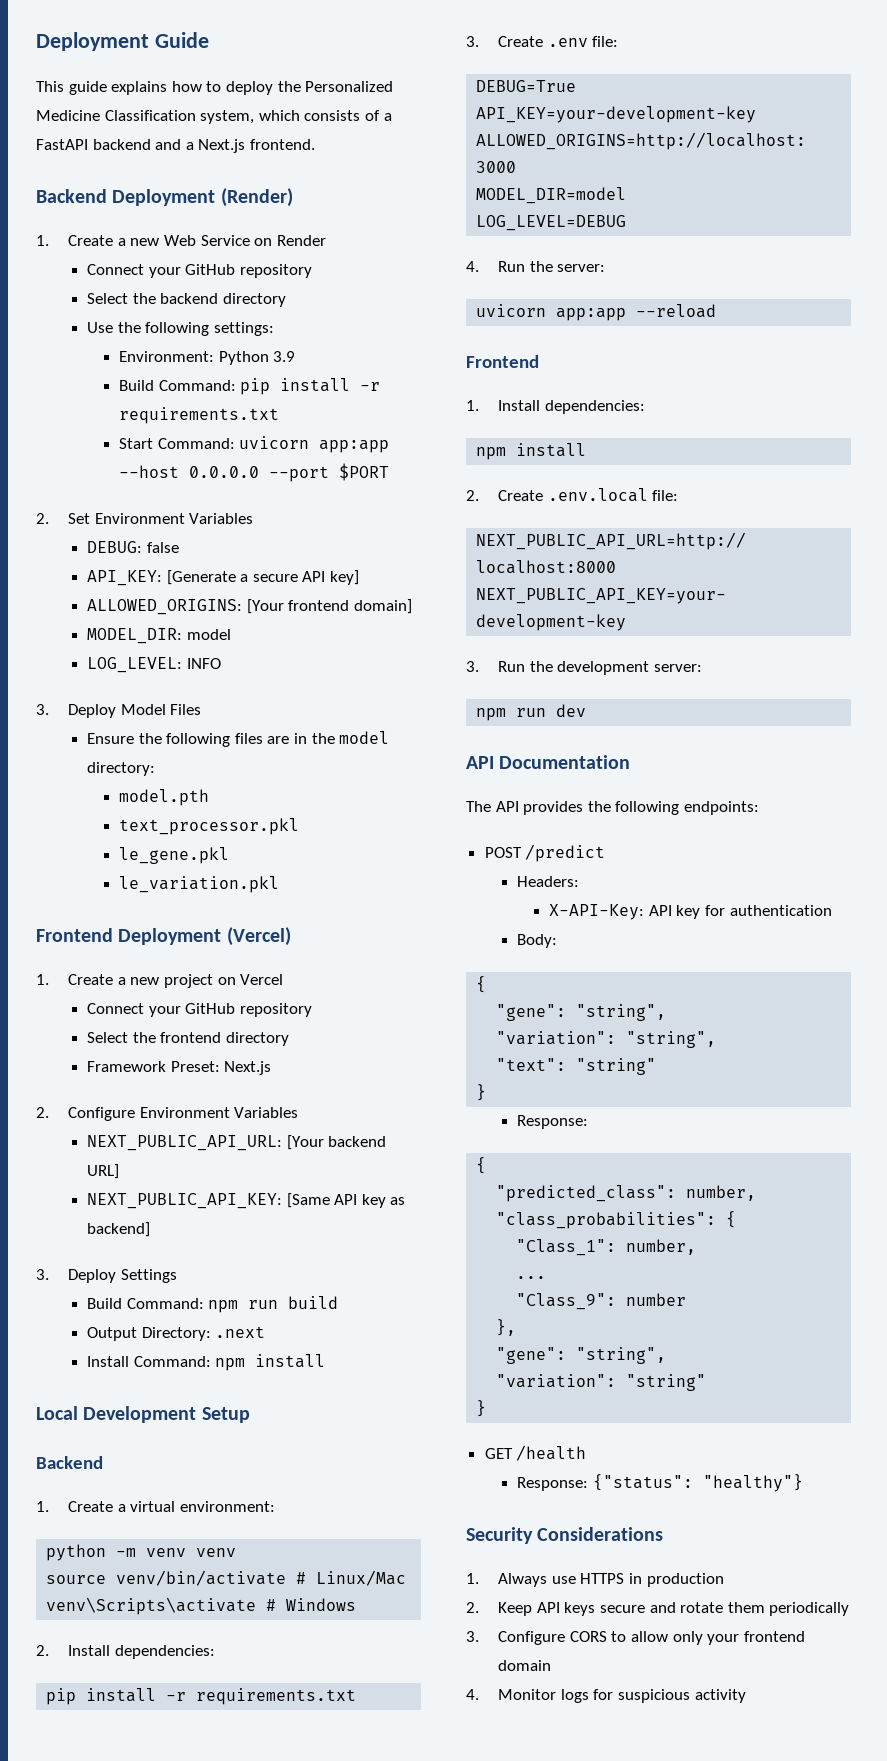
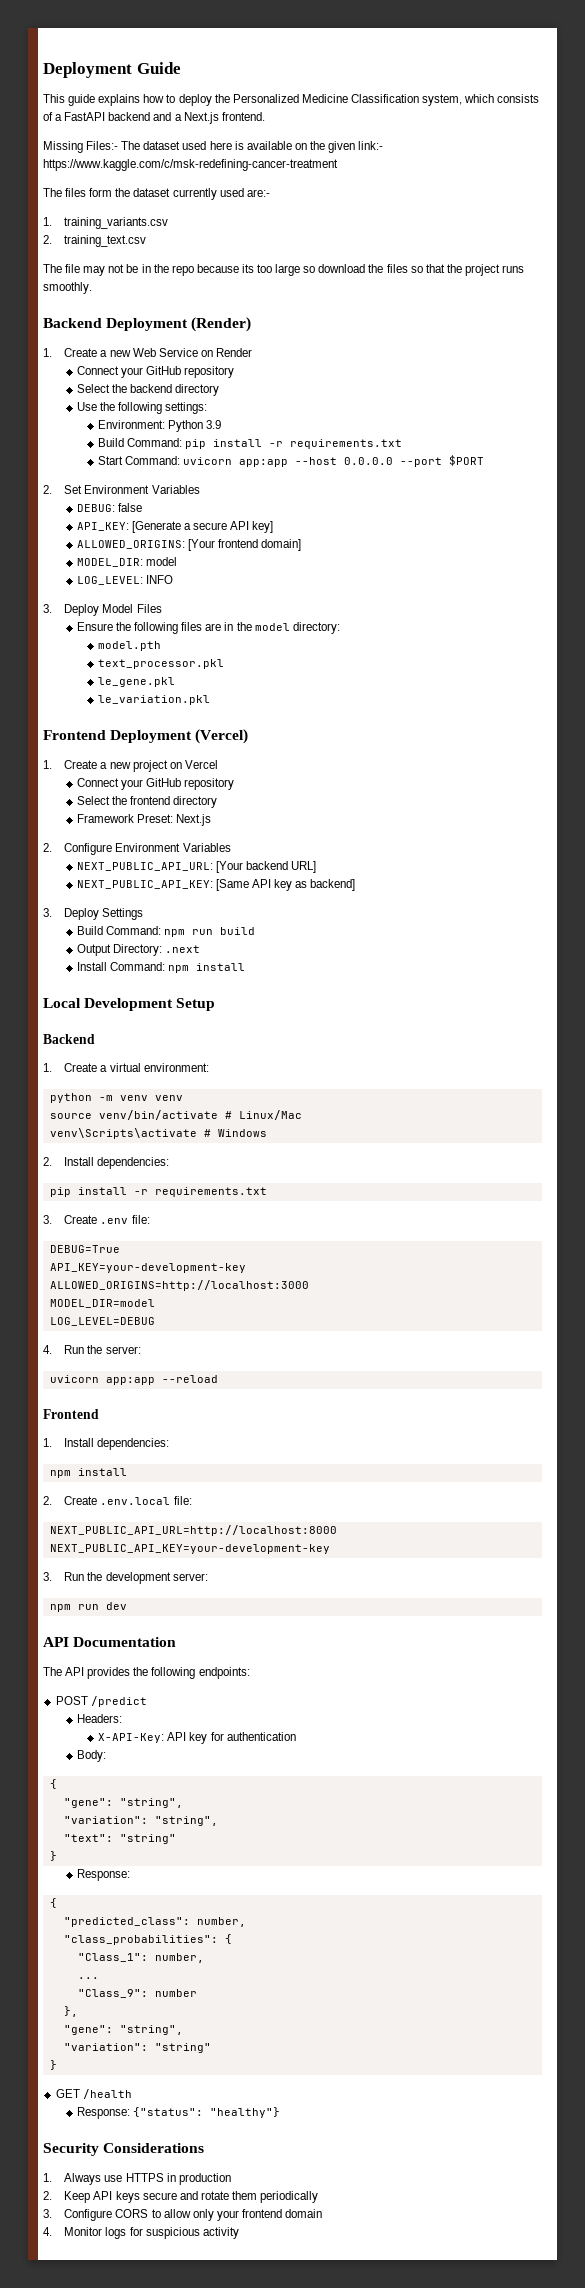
(315, 144) none -> [43,141,384,153] [43,159,338,171] [43,188,270,200] [43,217,169,229] [43,235,147,247] [43,264,525,276] [43,282,92,294] // Missing Files:- The dataset used here is available on the given link:- https://www.kaggle.com/c/msk-redefining-cancer-treatment // The files form the dataset currently used are:- // 1. training_variants.csv // 2. training_text.csv // The file may not be in the repo because its too large so download the files so that the project runs smoothly.

